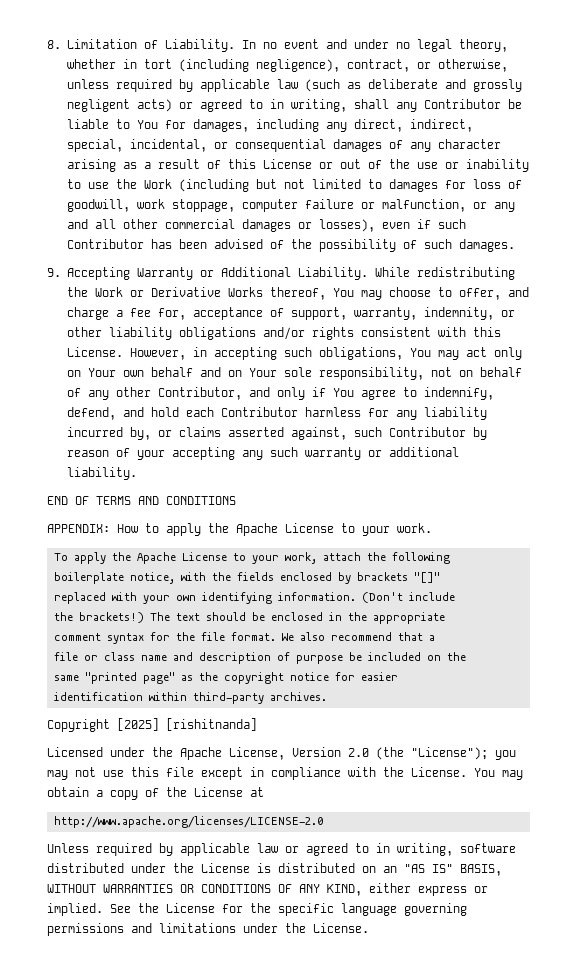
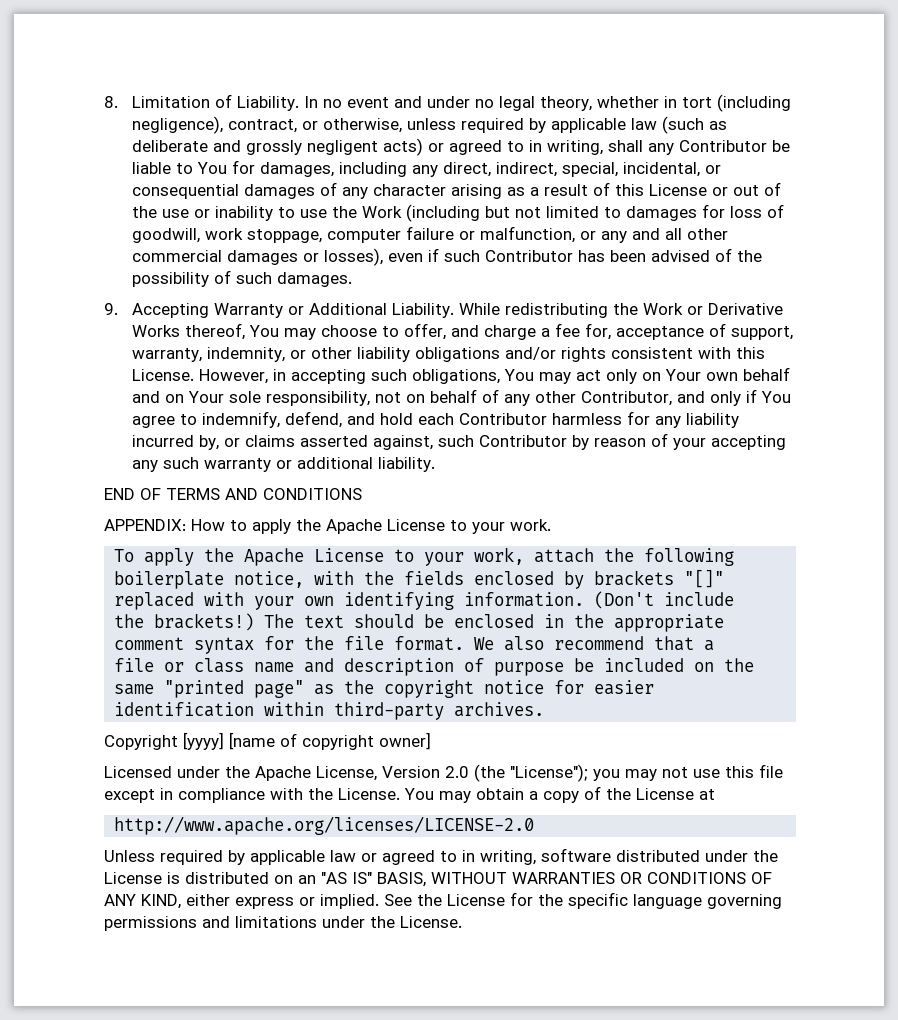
[117,718,257,731] [2025] [rishitnanda] -> [183,732,431,750] [yyyy] [name of copyright owner]

